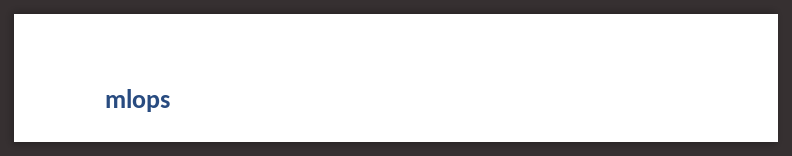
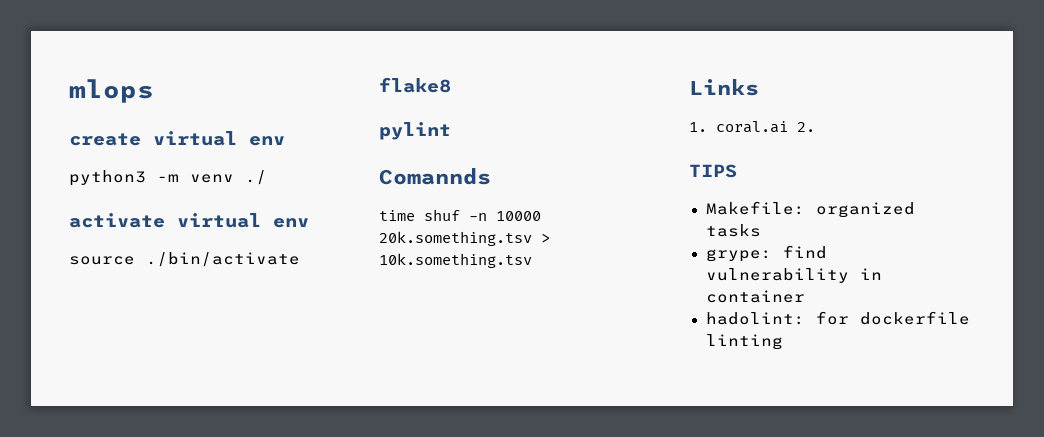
(170, 100) none -> [69,131,285,146] [69,170,267,186] [69,213,309,228] [69,252,300,267] [379,77,451,93] [379,122,451,140] [379,168,491,185] [379,209,541,221] [379,231,550,246] [379,253,532,268] [689,79,759,96] [689,121,815,133] [689,164,737,178] [705,201,915,218] [705,224,761,237] [705,245,827,262] [705,268,882,283] [705,290,805,303] [705,311,970,325] [705,334,783,350] // create virtual env // python3 -m venv ./ // activate virtual env // source ./bin/activate // flake8 // pylint // Comannds // time shuf -n 10000 20k.something.tsv > 10k.something.tsv // Links // 1. coral.ai 2. // TIPS // Makefile: organized tasks // grype: find vulnerability in container // hadolint: for dockerfile linting

